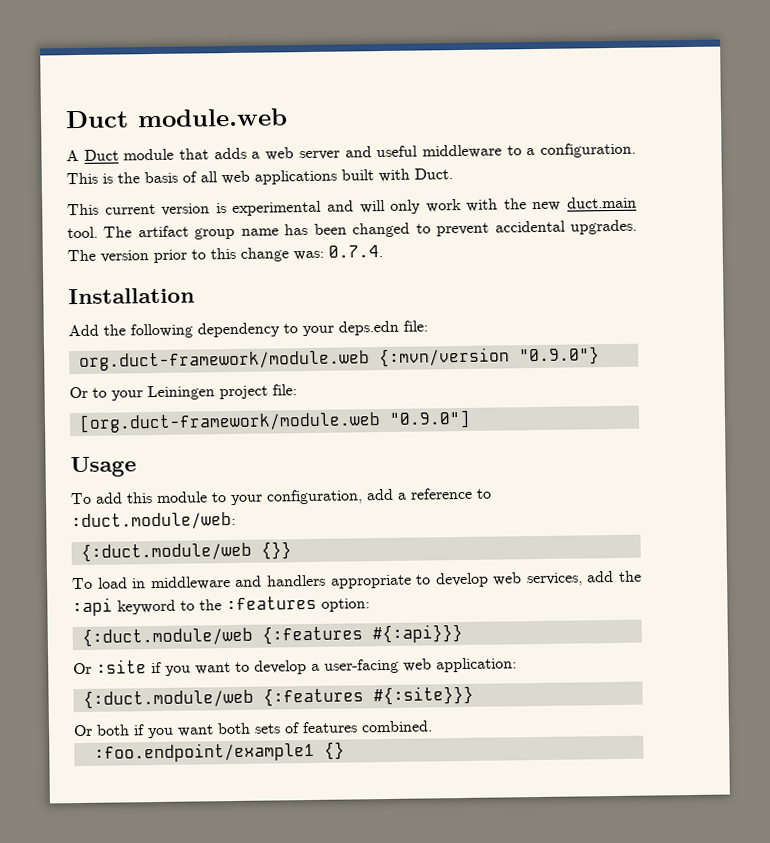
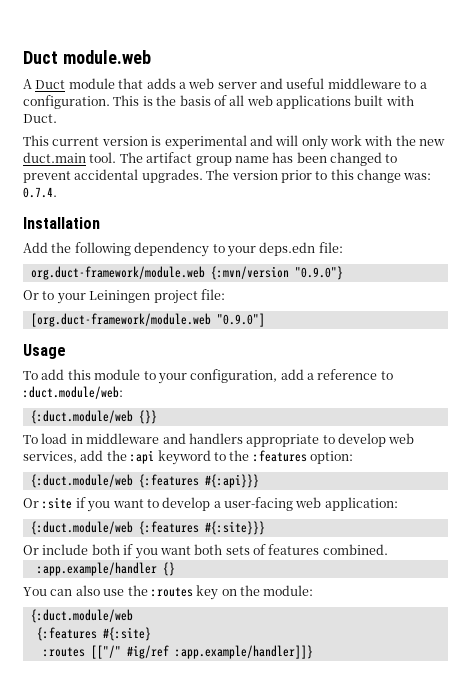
(93, 730) none -> [42,544,89,555] include
[93,741,315,763] :foo.endpoint/example1 -> [36,562,157,576] :app.example/handler
(345, 750) none -> [23,585,314,600] [30,609,133,623] [36,627,151,641] [42,645,313,659] // You can also use the :routes key on the module: // {:duct.module/web // {:features #{:site} // :routes [["/" #ig/ref :app.example/handler]]}

